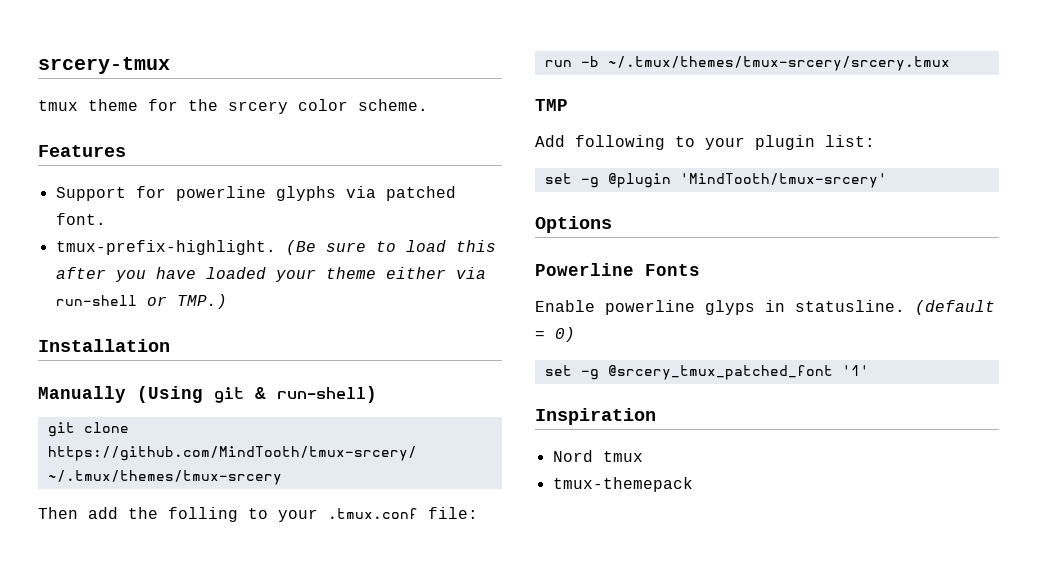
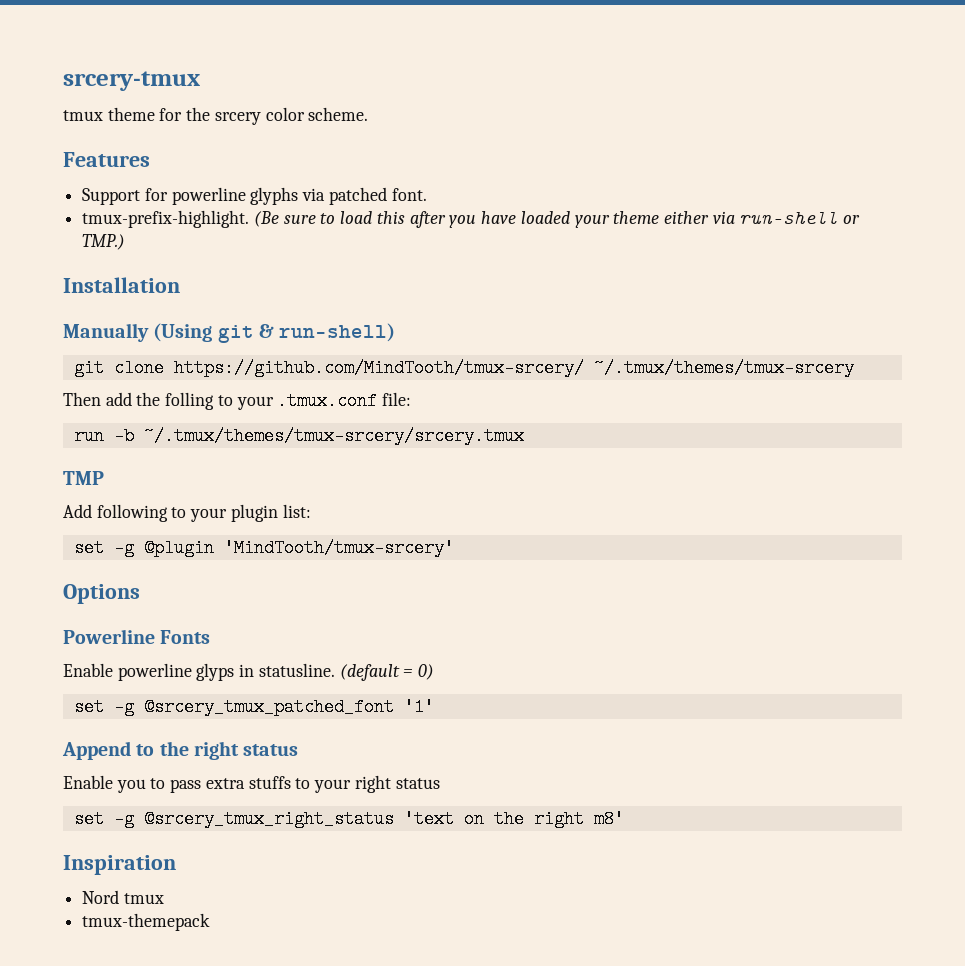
(869, 370) none -> [62,741,299,760] [63,775,440,793] [73,810,624,828] // Append to the right status // Enable you to pass extra stuffs to your right status // set -g @srcery_tmux_right_status 'text on the right m8'

